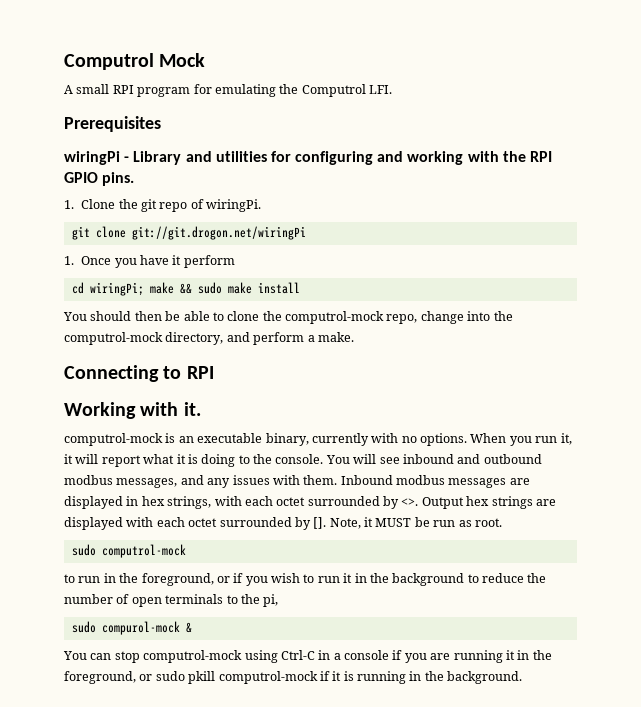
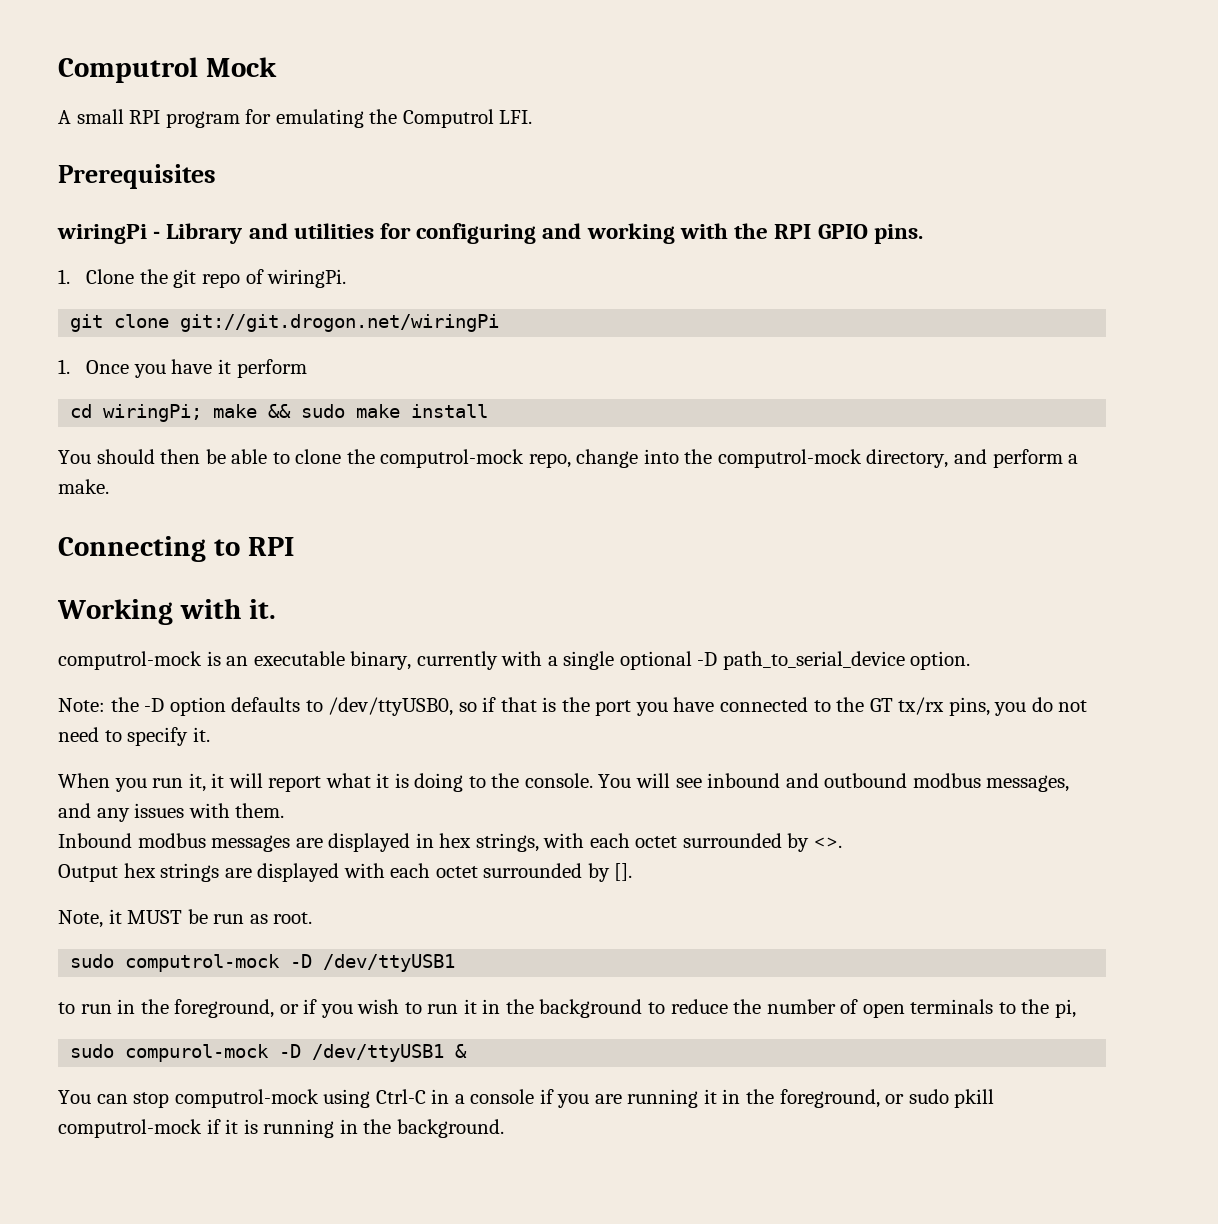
[401,433,467,446] no options. -> [547,651,971,670] [58,697,1088,716] [58,727,210,746] a single optional -D path_to_serial_device option. // Note: the -D option defaults to /dev/ttyUSB0, so if that is the port you have connected to the GT tx/rx pins, you do not need to specify it. //
(338, 480) none -> (285, 810) //
(419, 502) none -> (842, 842) //
(327, 523) none -> (633, 872) //
(186, 551) none -> [290,954,456,972] -D /dev/ttyUSB1
(180, 628) none -> [279,1044,445,1062] -D /dev/ttyUSB1

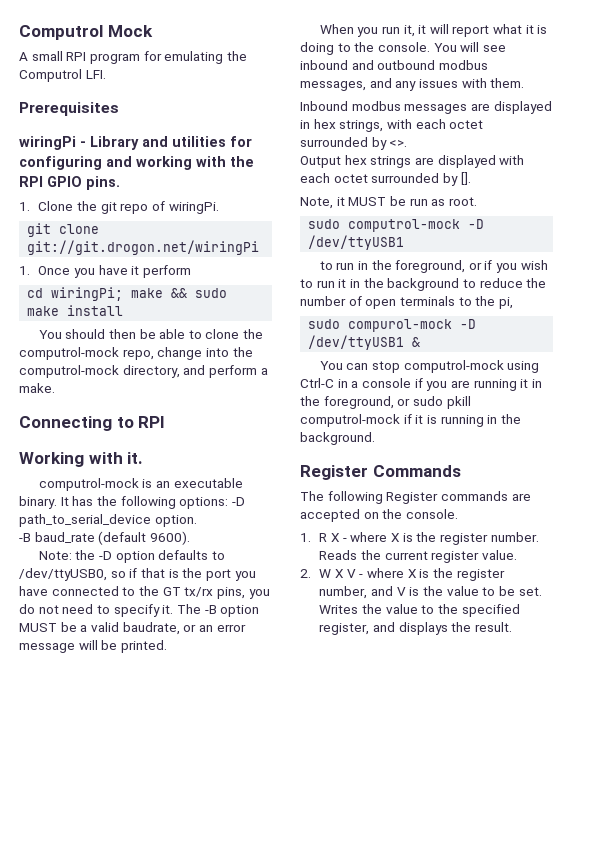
[350,651,692,670] binary, currently with a single optional -> [19,496,229,509] binary. It has the following options:
(971, 660) none -> [19,531,190,545] // -B baud_rate (default 9600).
(210, 734) none -> [176,604,260,617] [19,622,246,635] [19,640,167,653] The -B option MUST be a valid baudrate, or an error message will be printed.
(504, 1128) none -> [300,465,461,480] [300,491,531,504] [300,509,458,522] [300,532,539,545] [319,550,517,563] [300,568,505,581] [319,586,542,599] [319,604,520,617] [319,622,512,635] // Register Commands // The following Register commands are accepted on the console. // 1. R X - where X is the register number. Reads the current register value. // 2. W X V - where X is the register number, and V is the value to be set. Writes the value to the specified register, and displays the result.

